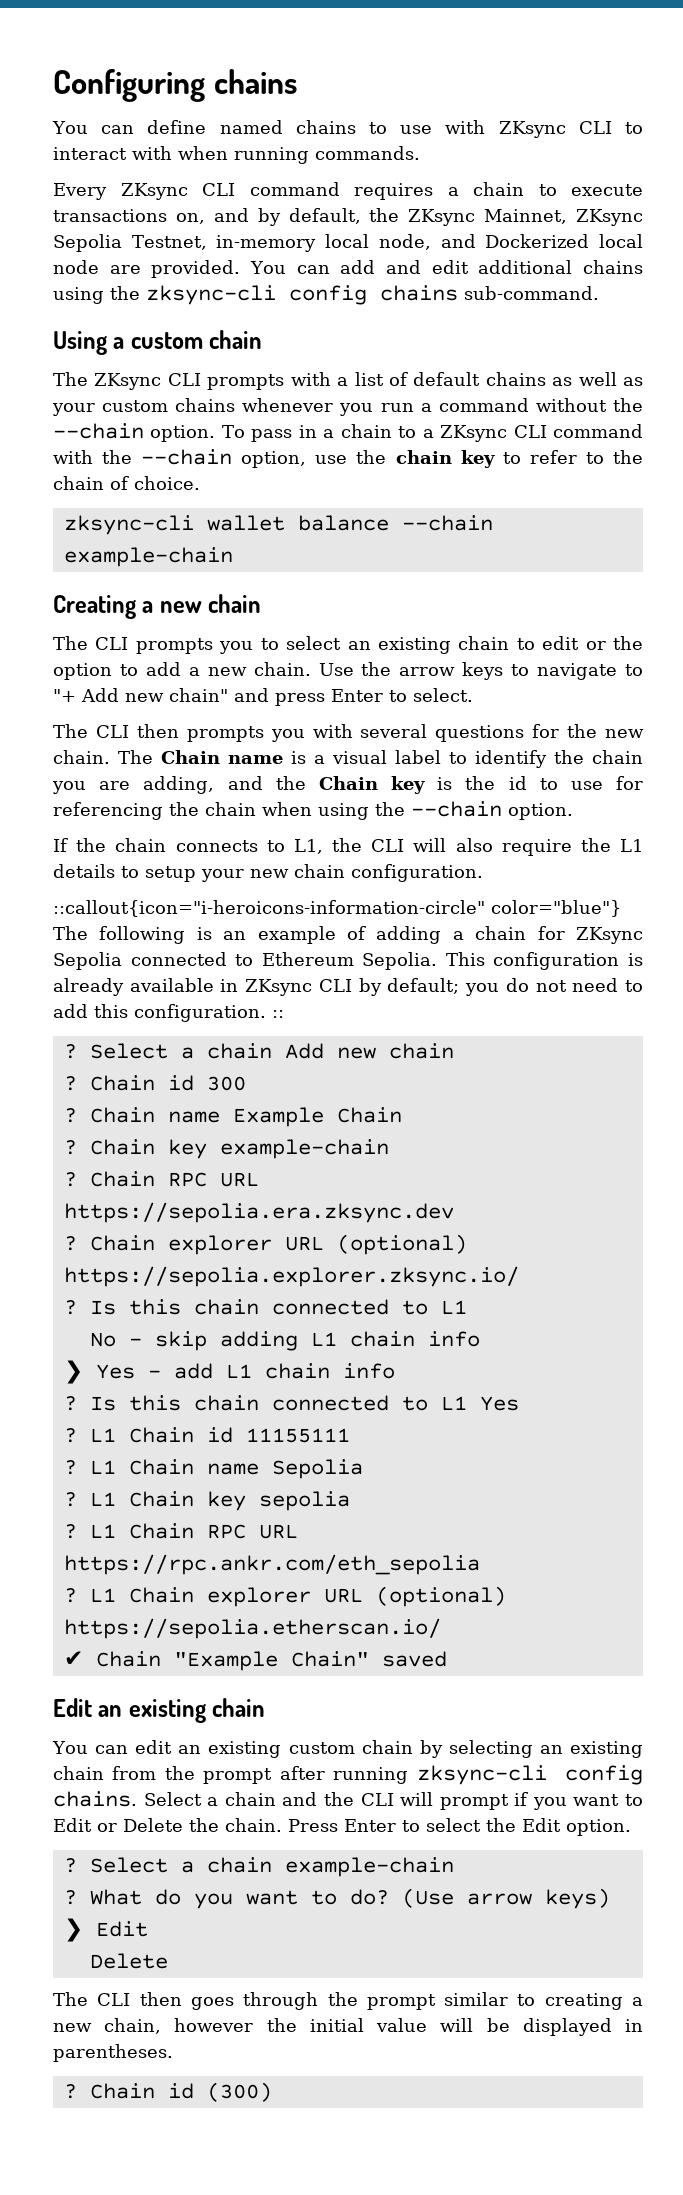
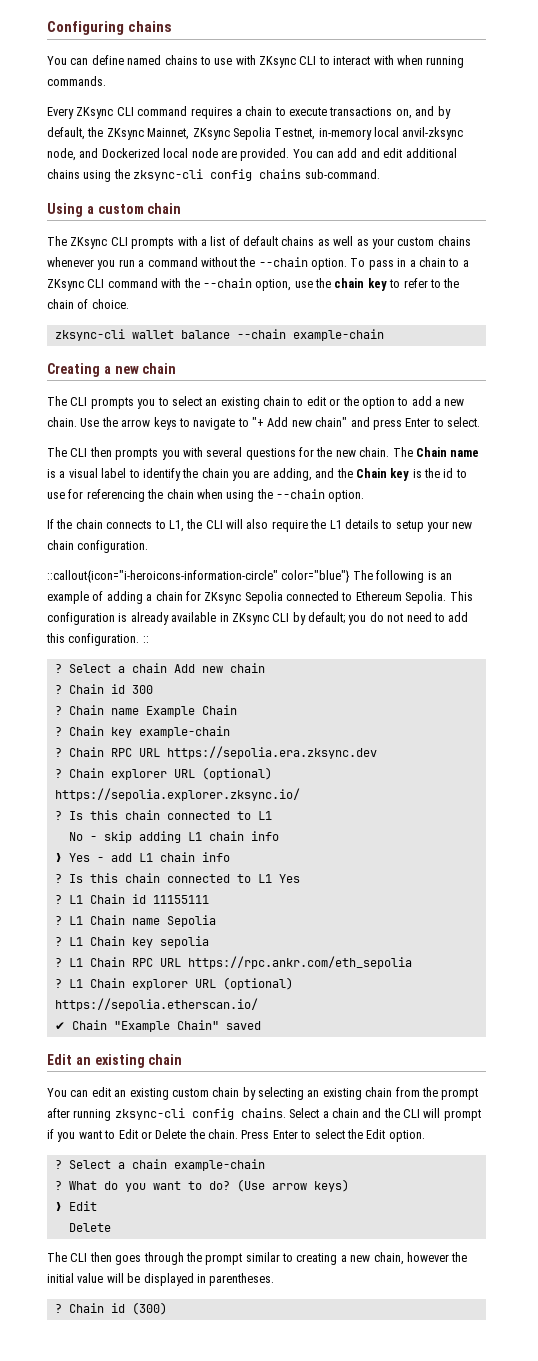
(370, 241) none -> [402,127,464,140] anvil-zksync

